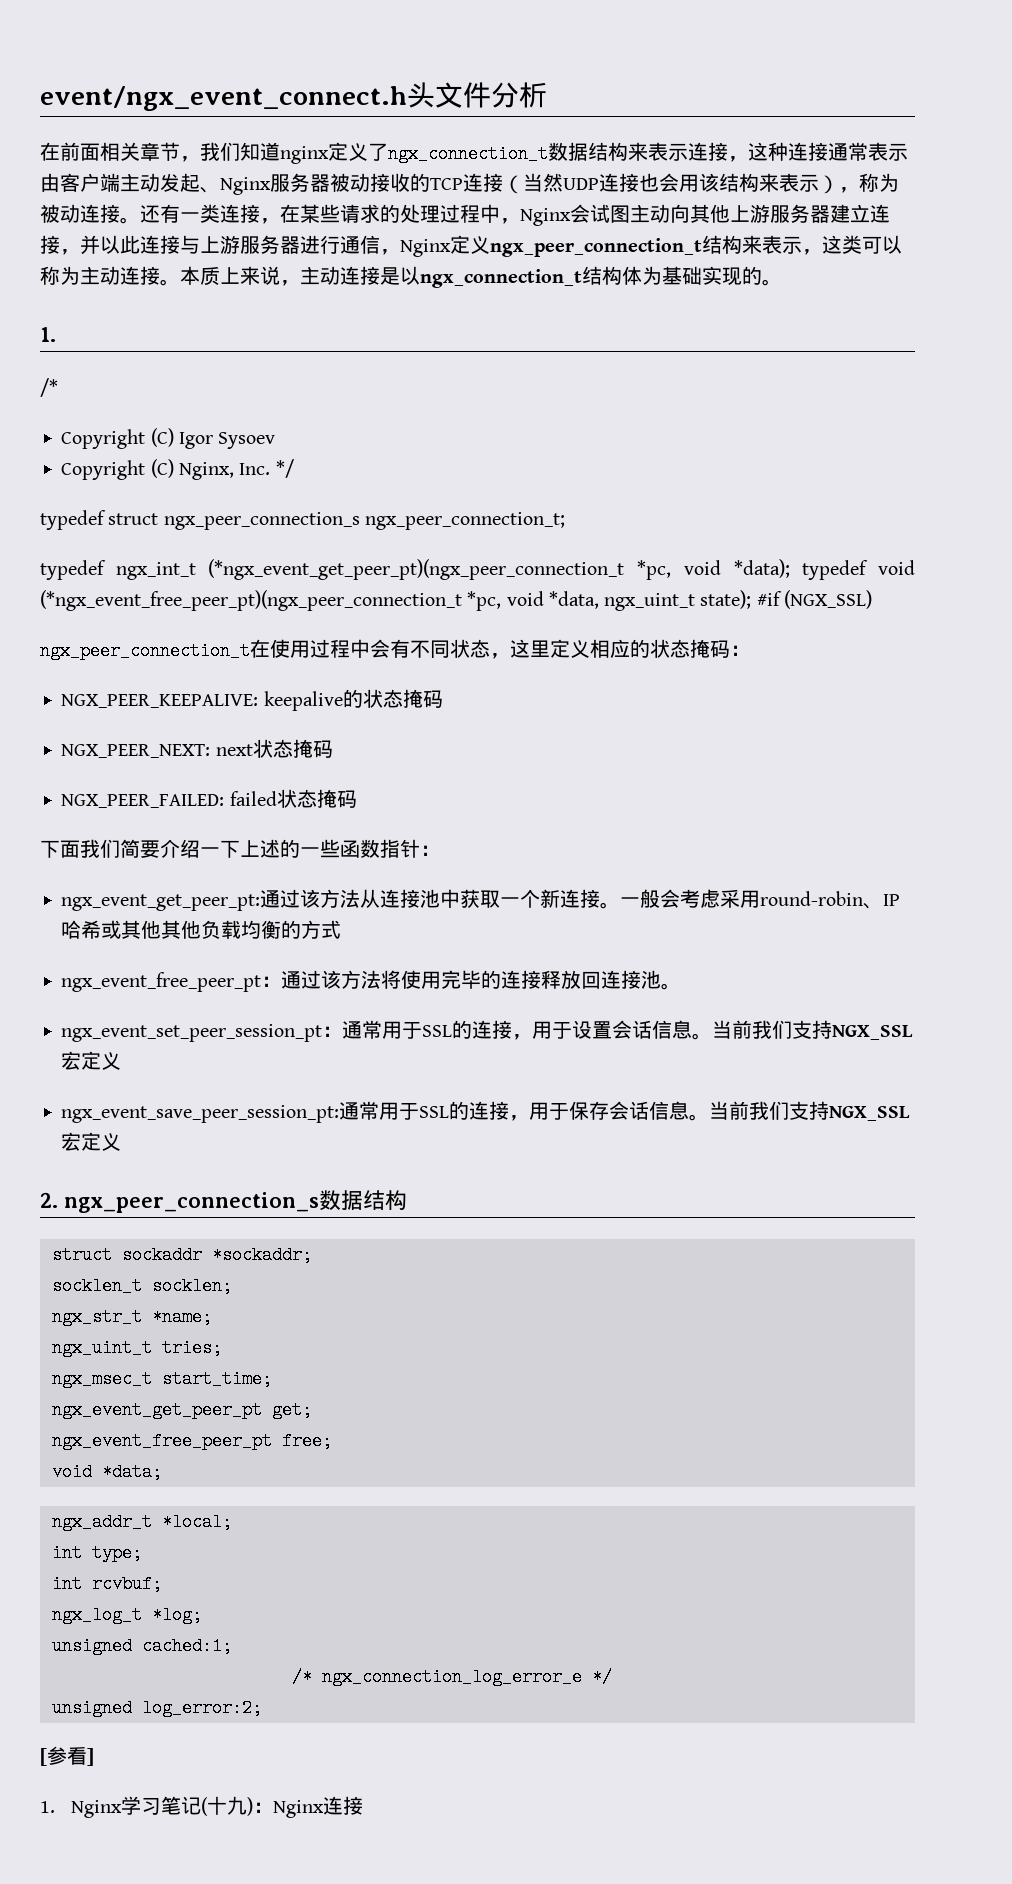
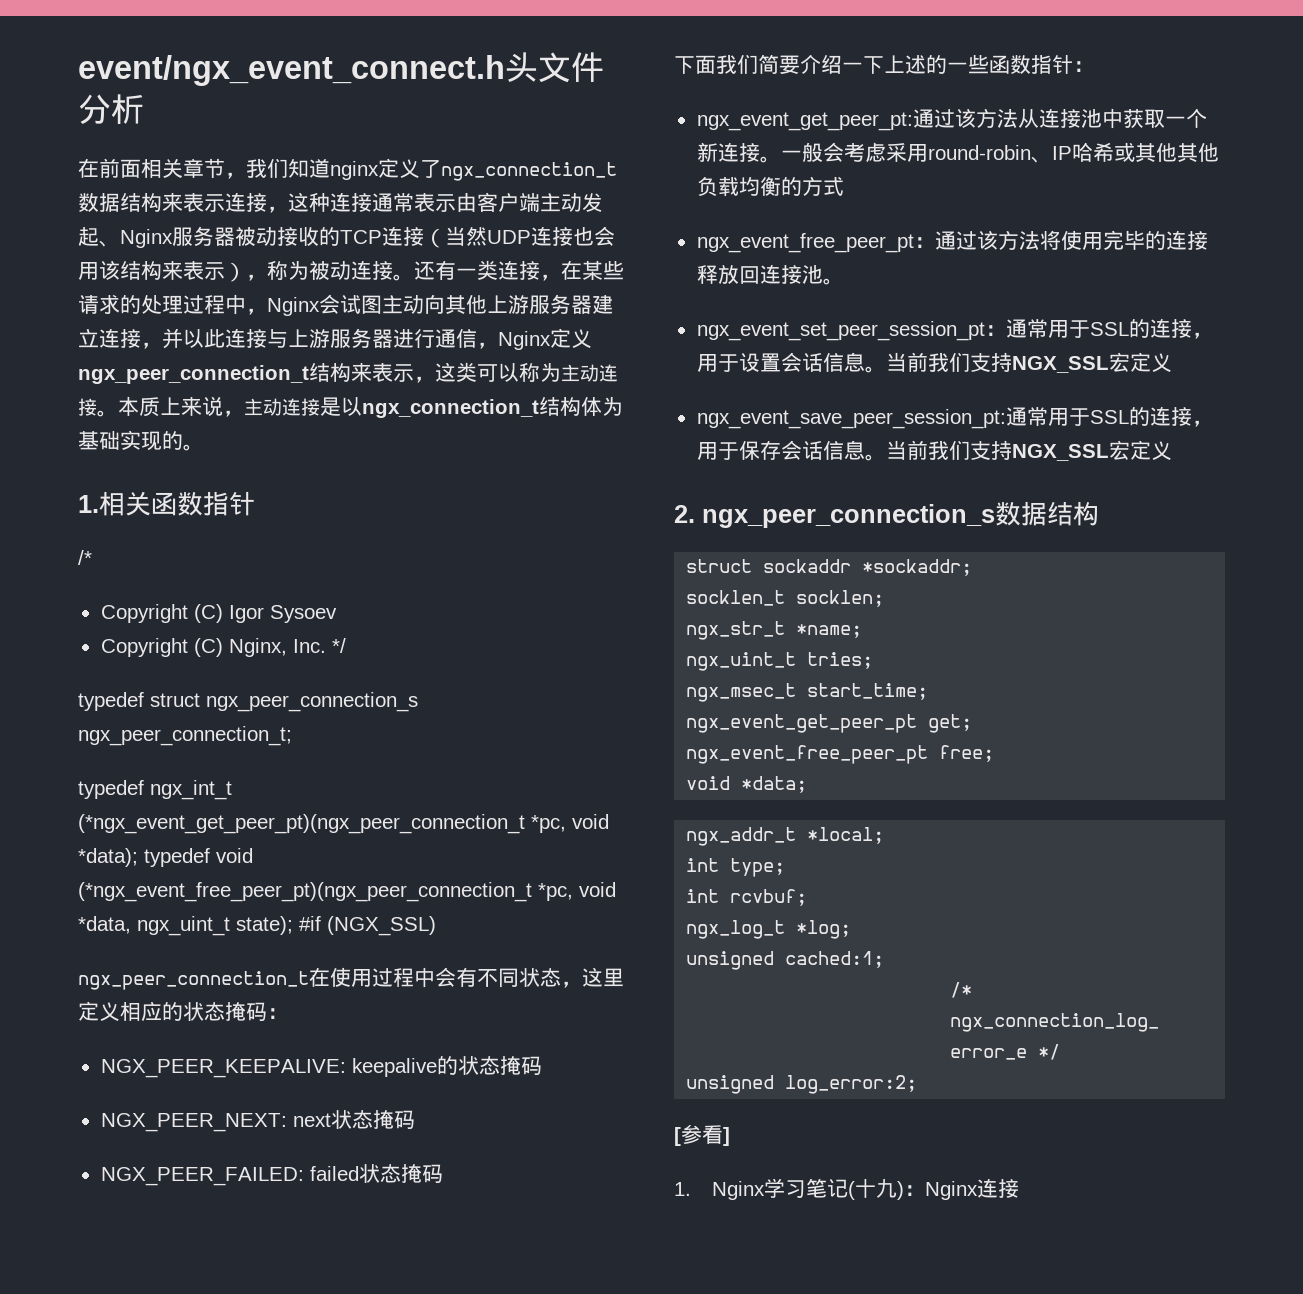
(56, 334) none -> [99,491,255,516] 相关函数指针

